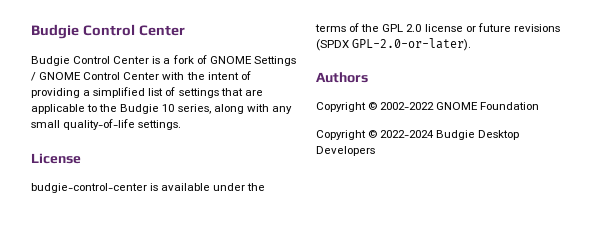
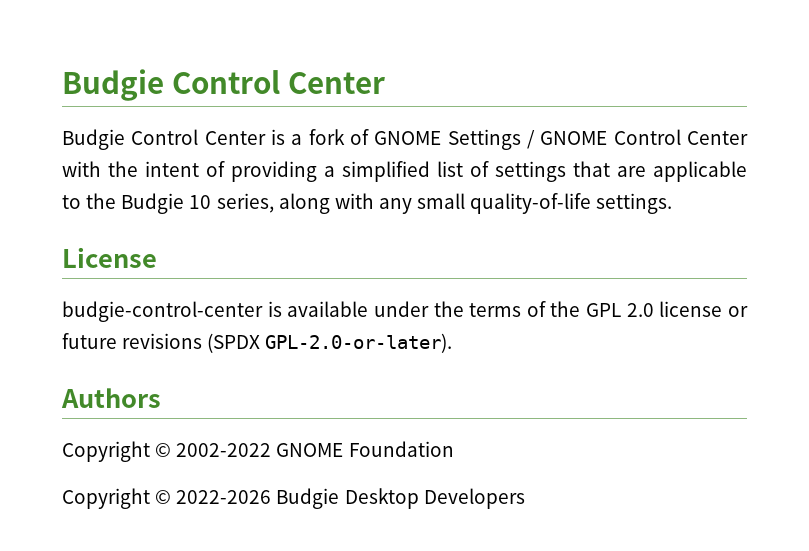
[380,130,435,138] 2022-2024 -> [176,490,272,504] 2022-2026

